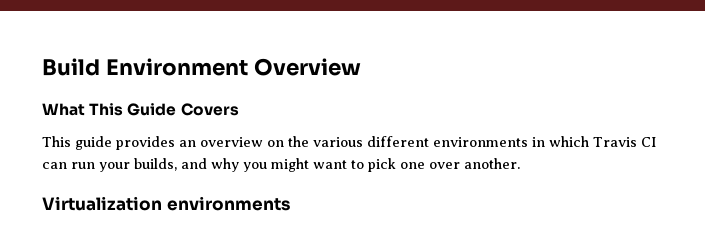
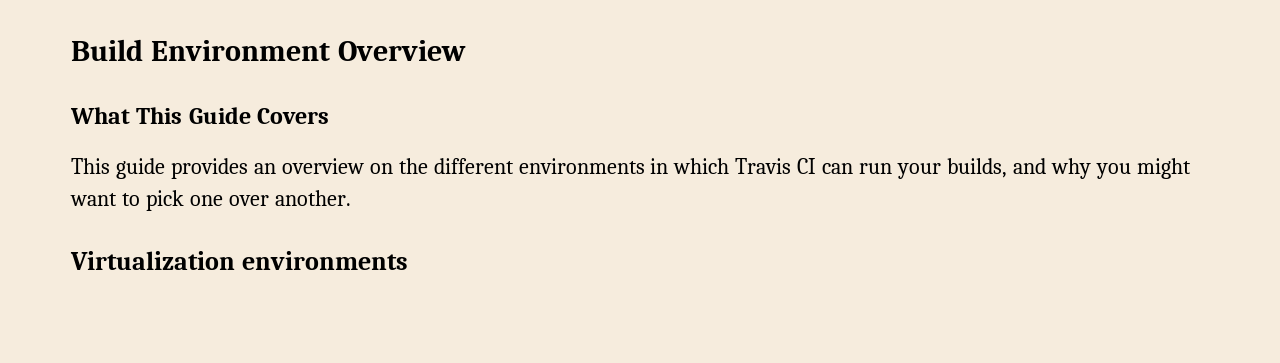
[313,137,363,147] various -> (428, 166) none

